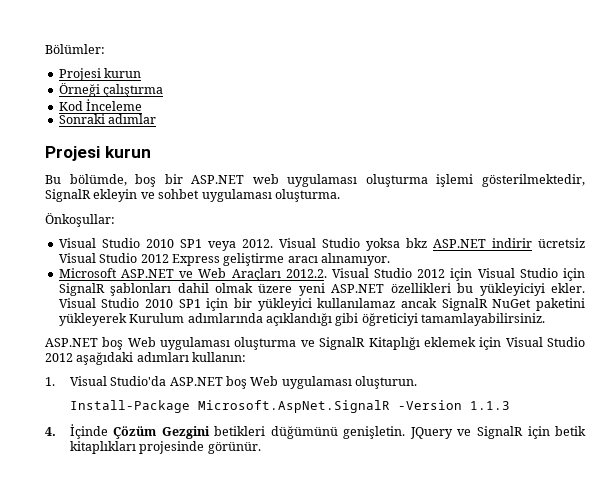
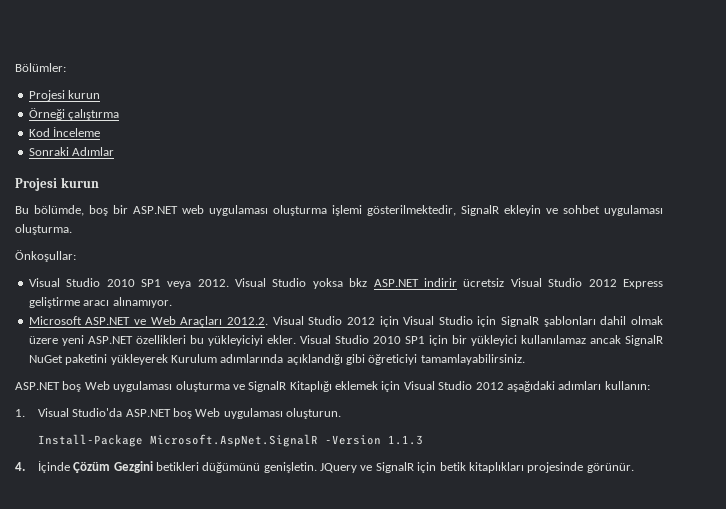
[108,114,157,124] adımlar -> [72,147,115,156] Adımlar

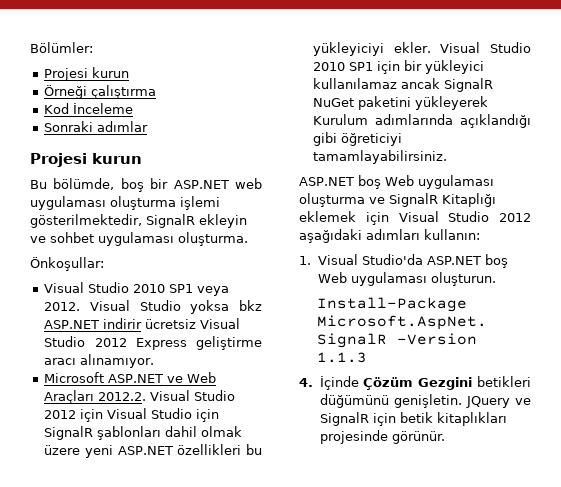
[72,147,115,156] Adımlar -> [97,121,149,132] adımlar

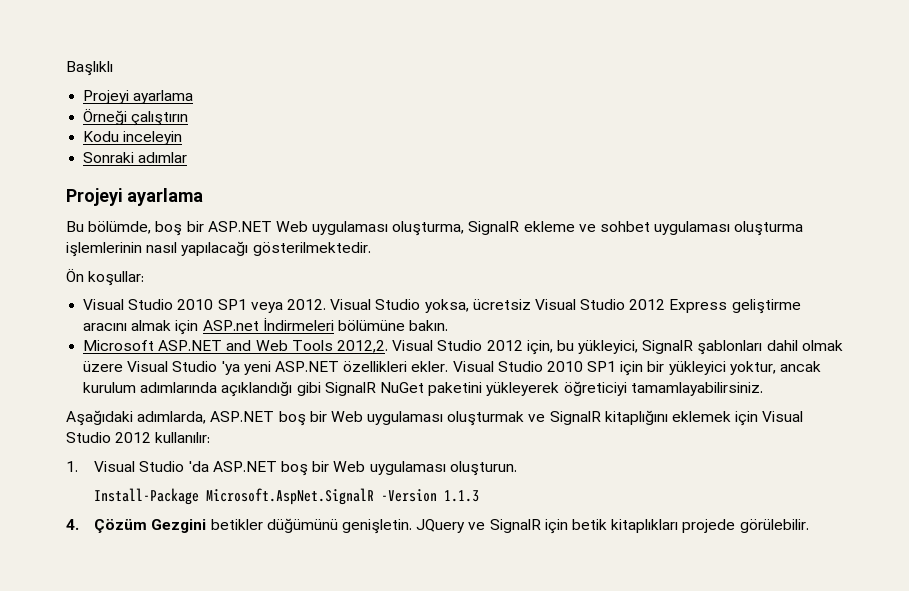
[30,42,93,53] [44,67,130,81] [44,85,157,99] [44,103,134,114] Bölümler: // Projesi kurun // Örneği çalıştırma // Kod İnceleme -> [66,61,113,76] [83,90,194,104] [83,108,189,126] [83,131,183,145] Başlıklı // Projeyi ayarlama // Örneği çalıştırın // Kodu inceleyin
[30,153,142,167] Projesi kurun -> [66,188,203,206] Projeyi ayarlama
[235,178,262,189] [30,196,220,210] [30,214,247,228] [30,232,248,246] [30,257,104,271] web uygulaması oluşturma işlemi gösterilmektedir, SignalR ekleyin ve sohbet uygulaması oluşturma. // Önkoşullar: -> [275,221,804,236] [66,241,371,257] [66,268,145,286] Web uygulaması oluşturma, SignalR ekleme ve sohbet uygulaması oluşturma işlemlerinin nasıl yapılacağı gösterilmektedir. // Ön koşullar:
[190,300,262,314] [44,318,143,329] yoksa bkz ASP.NET indirir -> [424,299,469,313] yoksa,
[44,354,155,368] [44,372,217,383] [44,390,236,404] [44,408,220,422] aracı alınamıyor. // Microsoft ASP.NET ve Web Araçları 2012.2. Visual Studio 2012 için Visual Studio için -> [83,317,449,335] [83,340,639,355] aracını almak için ASP.net İndirmeleri bölümüne bakın. // Microsoft ASP.NET and Web Tools 2012,2. Visual Studio 2012 için, bu yükleyici,
(81, 450) none -> [127,361,240,375] Visual Studio 'ya
[246,444,262,455] [313,42,385,56] bu yükleyiciyi -> (408, 366) none
[313,78,494,92] [313,96,489,110] [313,114,531,128] [313,132,338,146] kullanılamaz ancak SignalR NuGet paketini yükleyerek Kurulum adımlarında açıklandığı gibi -> [729,361,822,375] [83,381,560,397] yoktur, ancak kurulum adımlarında açıklandığı gibi SignalR NuGet paketini yükleyerek
[299,175,494,189] [299,193,496,207] ASP.NET boş Web uygulaması oluşturma ve SignalR Kitaplığı -> [66,410,668,426] Aşağıdaki adımlarda, ASP.NET boş bir Web uygulaması oluşturmak ve SignalR kitaplığını
[299,229,480,243] aşağıdaki adımları kullanın: -> [155,432,211,443] kullanılır:
[361,254,509,268] Studio'da ASP.NET boş -> [139,461,330,476] Studio 'da ASP.NET boş bir
[319,376,359,390] İçinde -> (79, 524) none
[477,376,531,387] betikleri -> [210,519,263,530] betikler
[319,430,446,444] projesinde görünür. -> [682,519,809,533] projede görülebilir.

